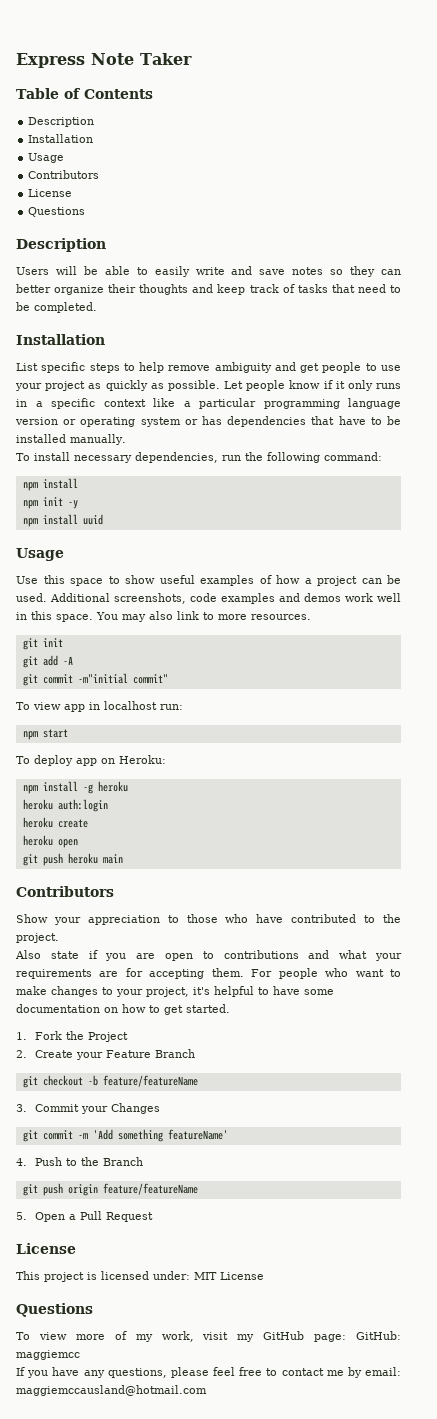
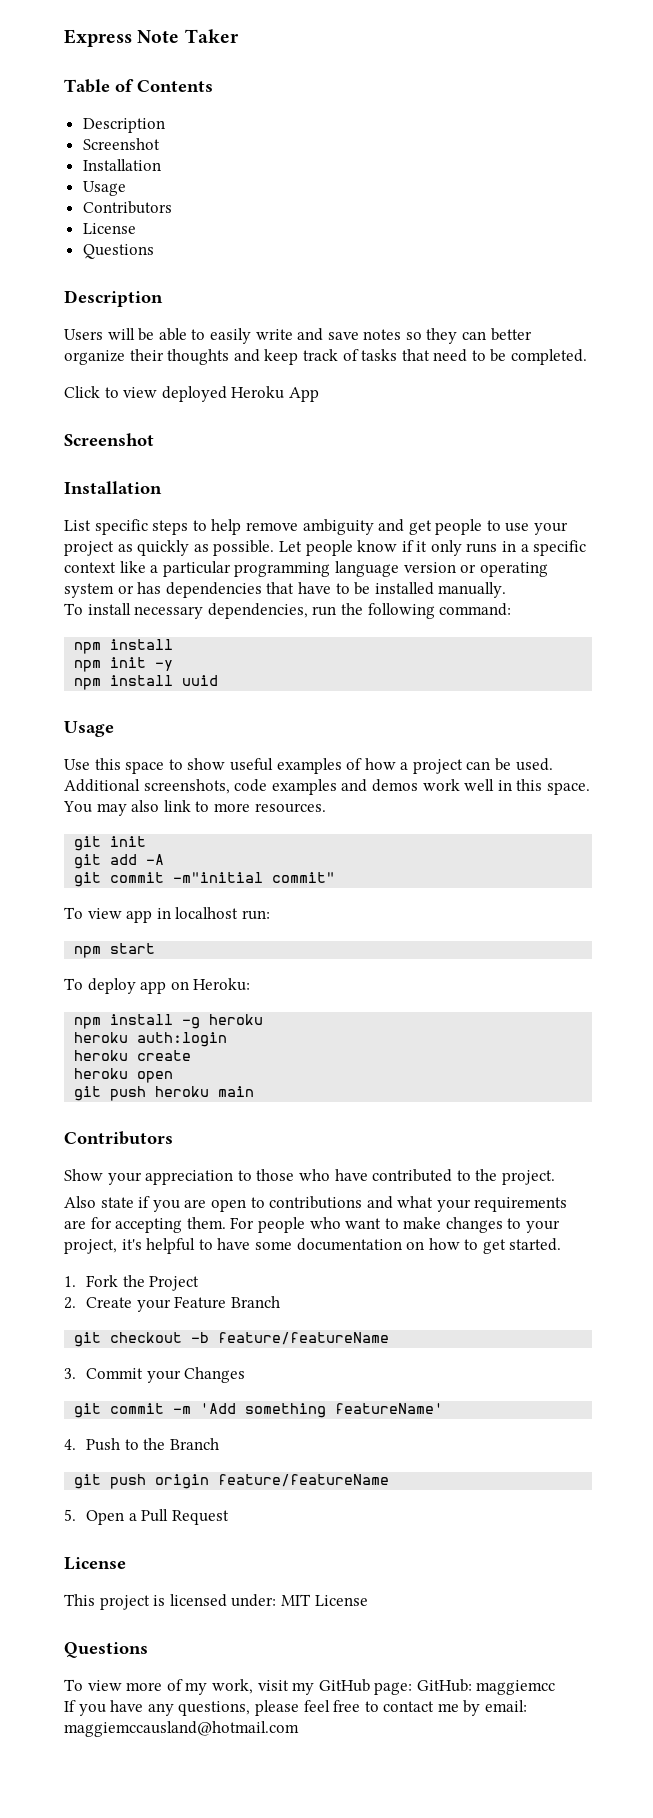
(95, 122) none -> [82,138,160,150] // Screenshot
(97, 307) none -> [64,386,319,402] [64,433,154,446] // Click to view deployed Heroku App // Screenshot

